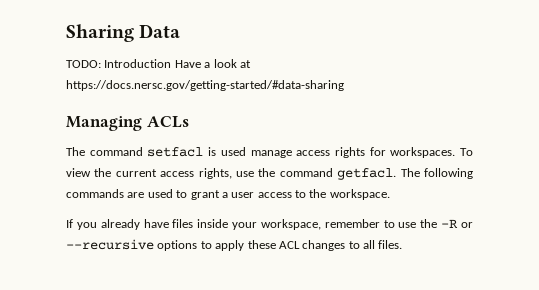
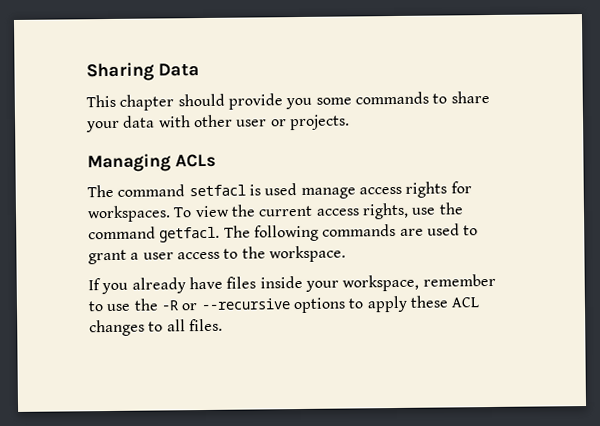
[66,59,251,68] [66,80,344,91] TODO: Introduction Have a look at https://docs.nersc.gov/getting-started/#data-sharing -> [86,91,490,111] [86,114,350,133] This chapter should provide you some commands to share your data with other user or projects.

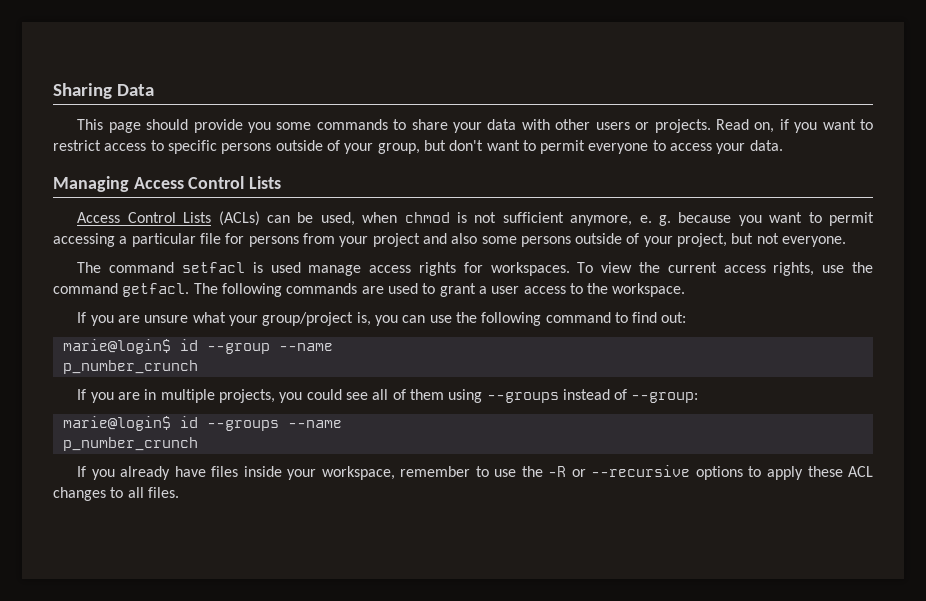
[119,94,175,111] chapter -> [108,122,141,133] page
[236,119,268,127] user -> [595,122,630,130] users
[87,153,216,173] // Managing ACLs -> [715,119,874,133] [53,140,783,154] [53,176,282,192] [77,211,874,226] [53,233,847,247] Read on, if you want to restrict access to specific persons outside of your group, but don't want to permit everyone to access your data. // Managing Access Control Lists // Access Control Lists (ACLs) can be used, when chmod is not sufficient anymore, e. g. because you want to permit accessing a particular file for persons from your project and also some persons outside of your project, but not everyone.
(346, 254) none -> [77,312,687,326] [62,339,333,354] [62,360,198,374] [77,389,699,403] [62,416,342,431] [62,437,198,451] // If you are unsure what your group/project is, you can use the following command to find out: // marie@login$ id --group --name // p_number_crunch // If you are in multiple projects, you could see all of them using --groups instead of --group: // marie@login$ id --groups --name // p_number_crunch

